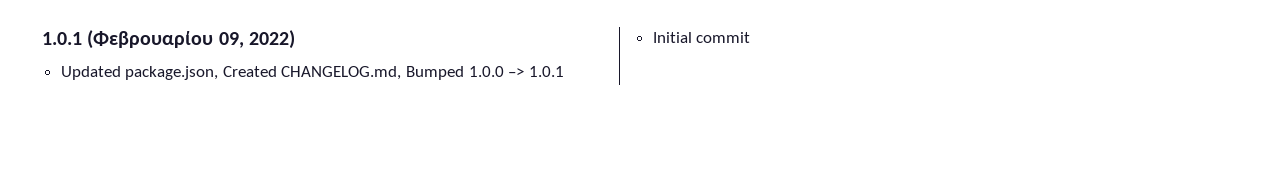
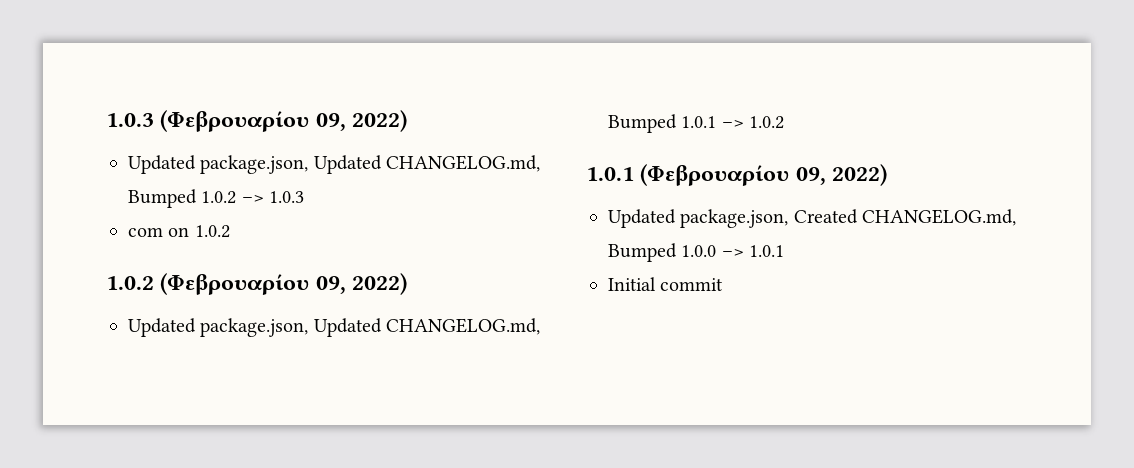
(42, 38) none -> [106,110,408,132] [128,155,541,174] [128,189,305,208] [128,225,230,238] [106,273,408,295] [128,318,541,337] [608,114,785,133] 1.0.3 (Φεβρουαρίου 09, 2022) // Updated package.json, Updated CHANGELOG.md, Bumped 1.0.2 –> 1.0.3 // com on 1.0.2 // 1.0.2 (Φεβρουαρίου 09, 2022) // Updated package.json, Updated CHANGELOG.md, Bumped 1.0.1 –> 1.0.2 //

